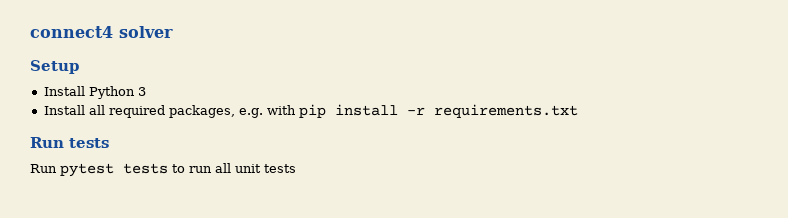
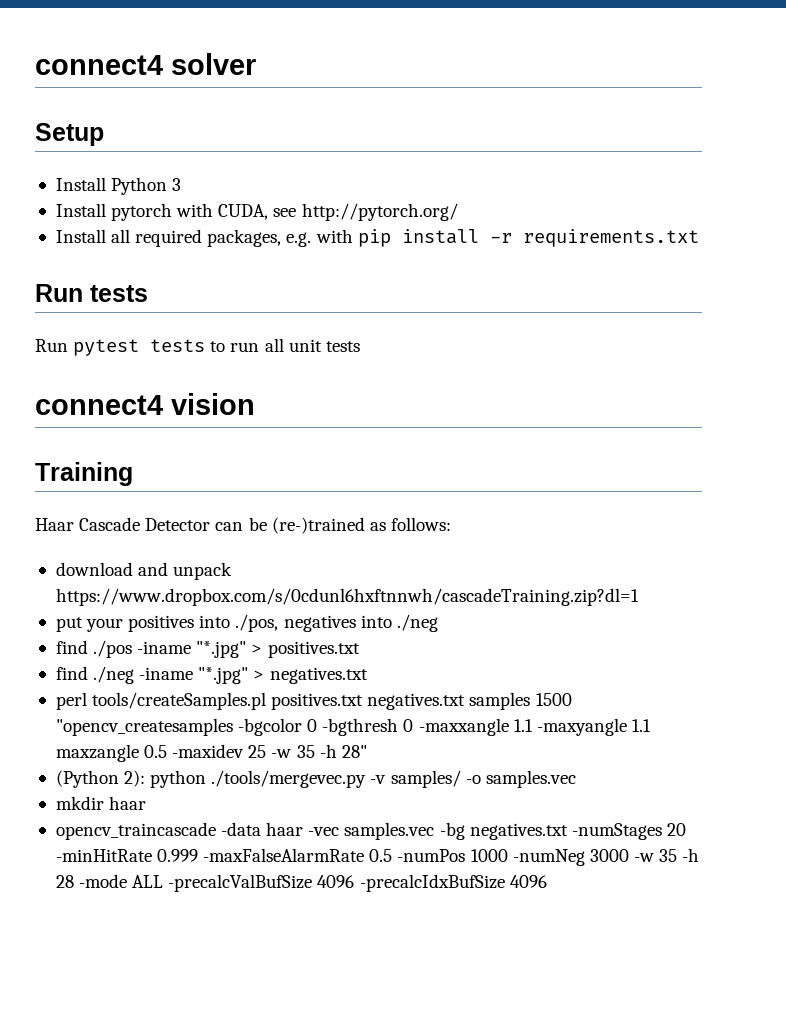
(146, 91) none -> [55,203,458,221] // Install pytorch with CUDA, see http://pytorch.org/
(296, 168) none -> [35,393,255,415] [35,462,133,486] [35,517,451,534] [55,562,233,580] [55,588,639,606] [55,614,438,632] [55,640,360,658] [55,666,368,684] [55,692,572,710] [55,718,651,736] [55,744,367,762] [55,770,576,788] [55,796,147,810] [55,822,686,840] [55,848,700,866] [55,874,547,892] // connect4 vision // Training // Haar Cascade Detector can be (re-)trained as follows: // download and unpack https://www.dropbox.com/s/0cdunl6hxftnnwh/cascadeTraining.zip?dl=1 // put your positives into ./pos, negatives into ./neg // find ./pos -iname "*.jpg" > positives.txt // find ./neg -iname "*.jpg" > negatives.txt // perl tools/createSamples.pl positives.txt negatives.txt samples 1500 "opencv_createsamples -bgcolor 0 -bgthresh 0 -maxxangle 1.1 -maxyangle 1.1 maxzangle 0.5 -maxidev 25 -w 35 -h 28" // (Python 2): python ./tools/mergevec.py -v samples/ -o samples.vec // mkdir haar // opencv_traincascade -data haar -vec samples.vec -bg negatives.txt -numStages 20 -minHitRate 0.999 -maxFalseAlarmRate 0.5 -numPos 1000 -numNeg 3000 -w 35 -h 28 -mode ALL -precalcValBufSize 4096 -precalcIdxBufSize 4096

